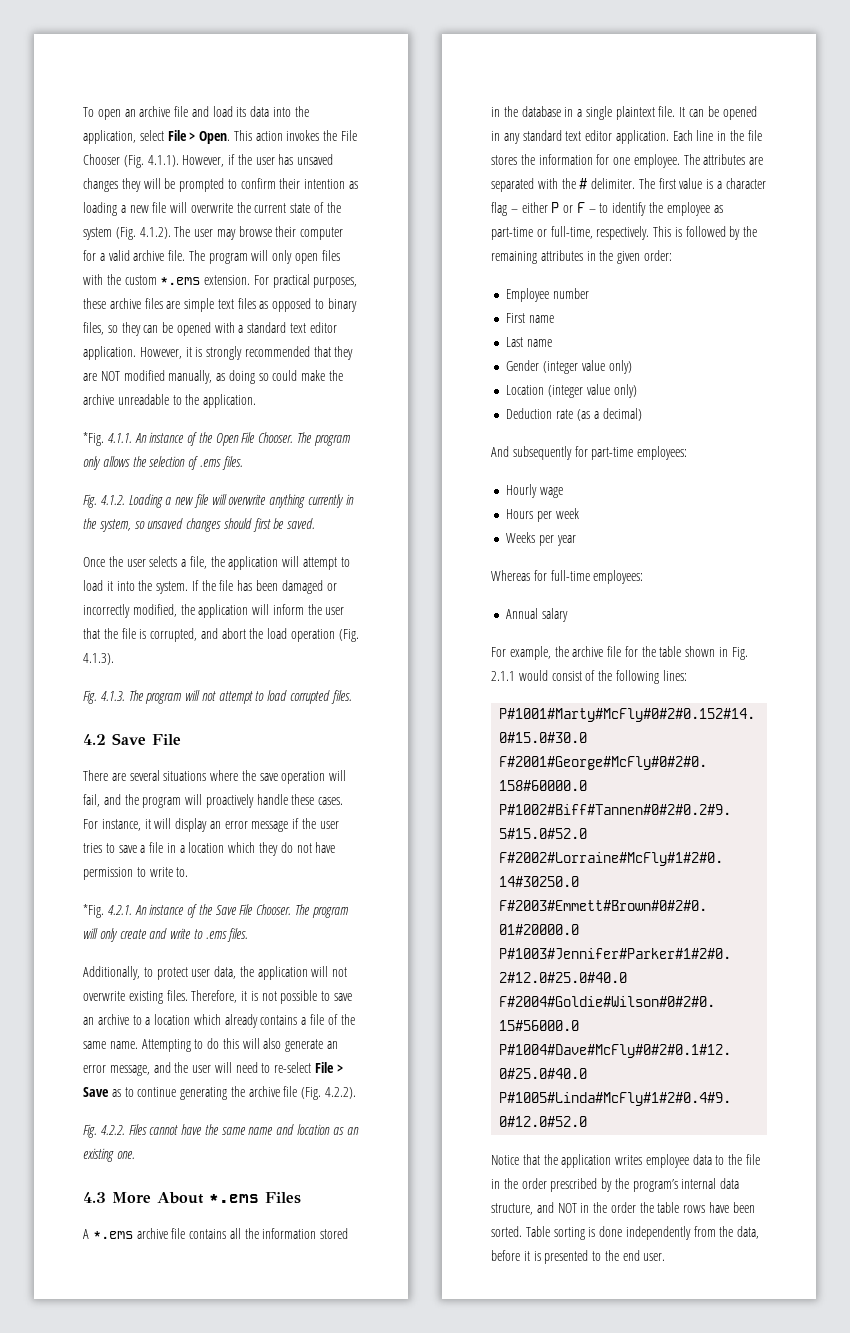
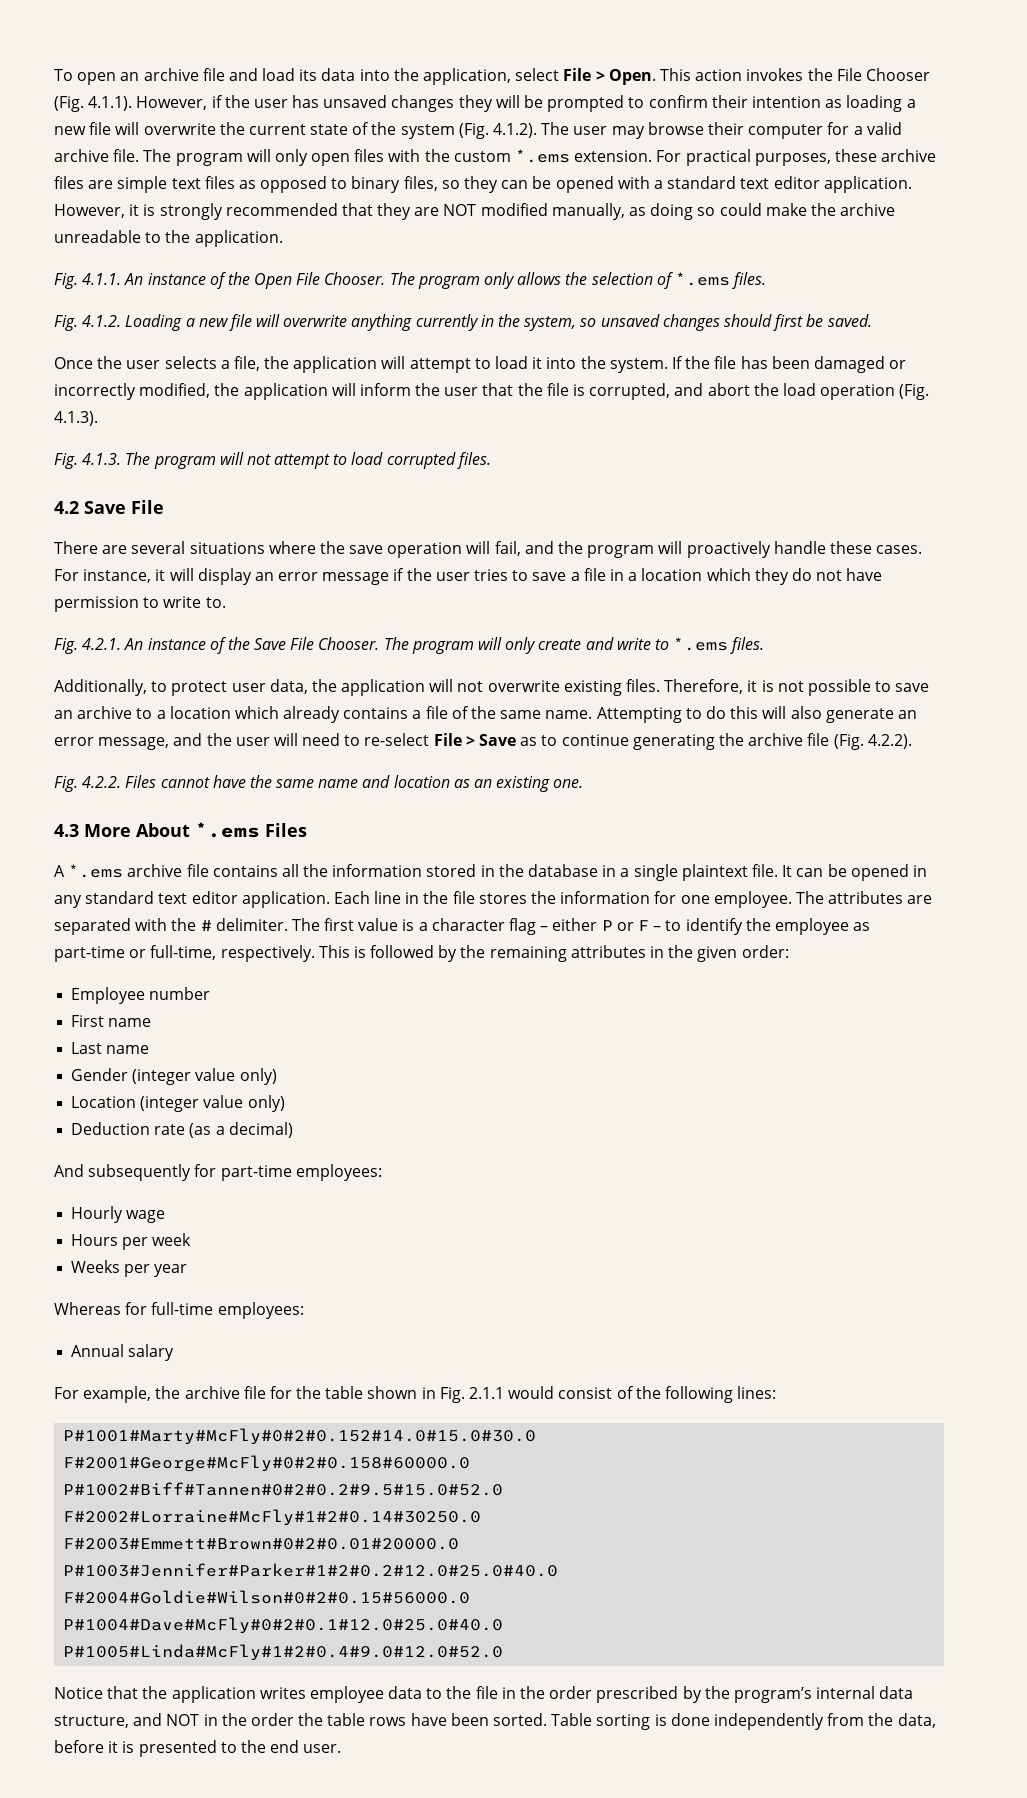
[83,432,104,446] *Fig. -> [54,273,78,289] Fig.
[199,459,221,467] .ems -> [674,272,730,286] *.ems
[83,904,104,918] *Fig. -> [54,638,78,654] Fig.
[205,931,227,939] .ems -> [673,637,729,651] *.ems

